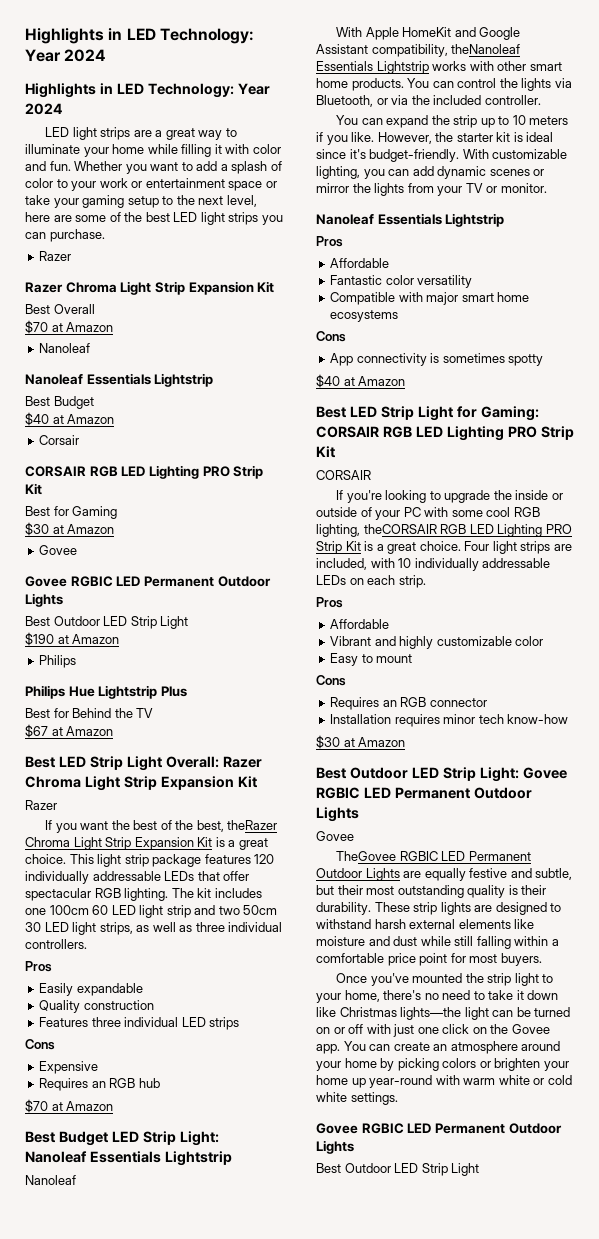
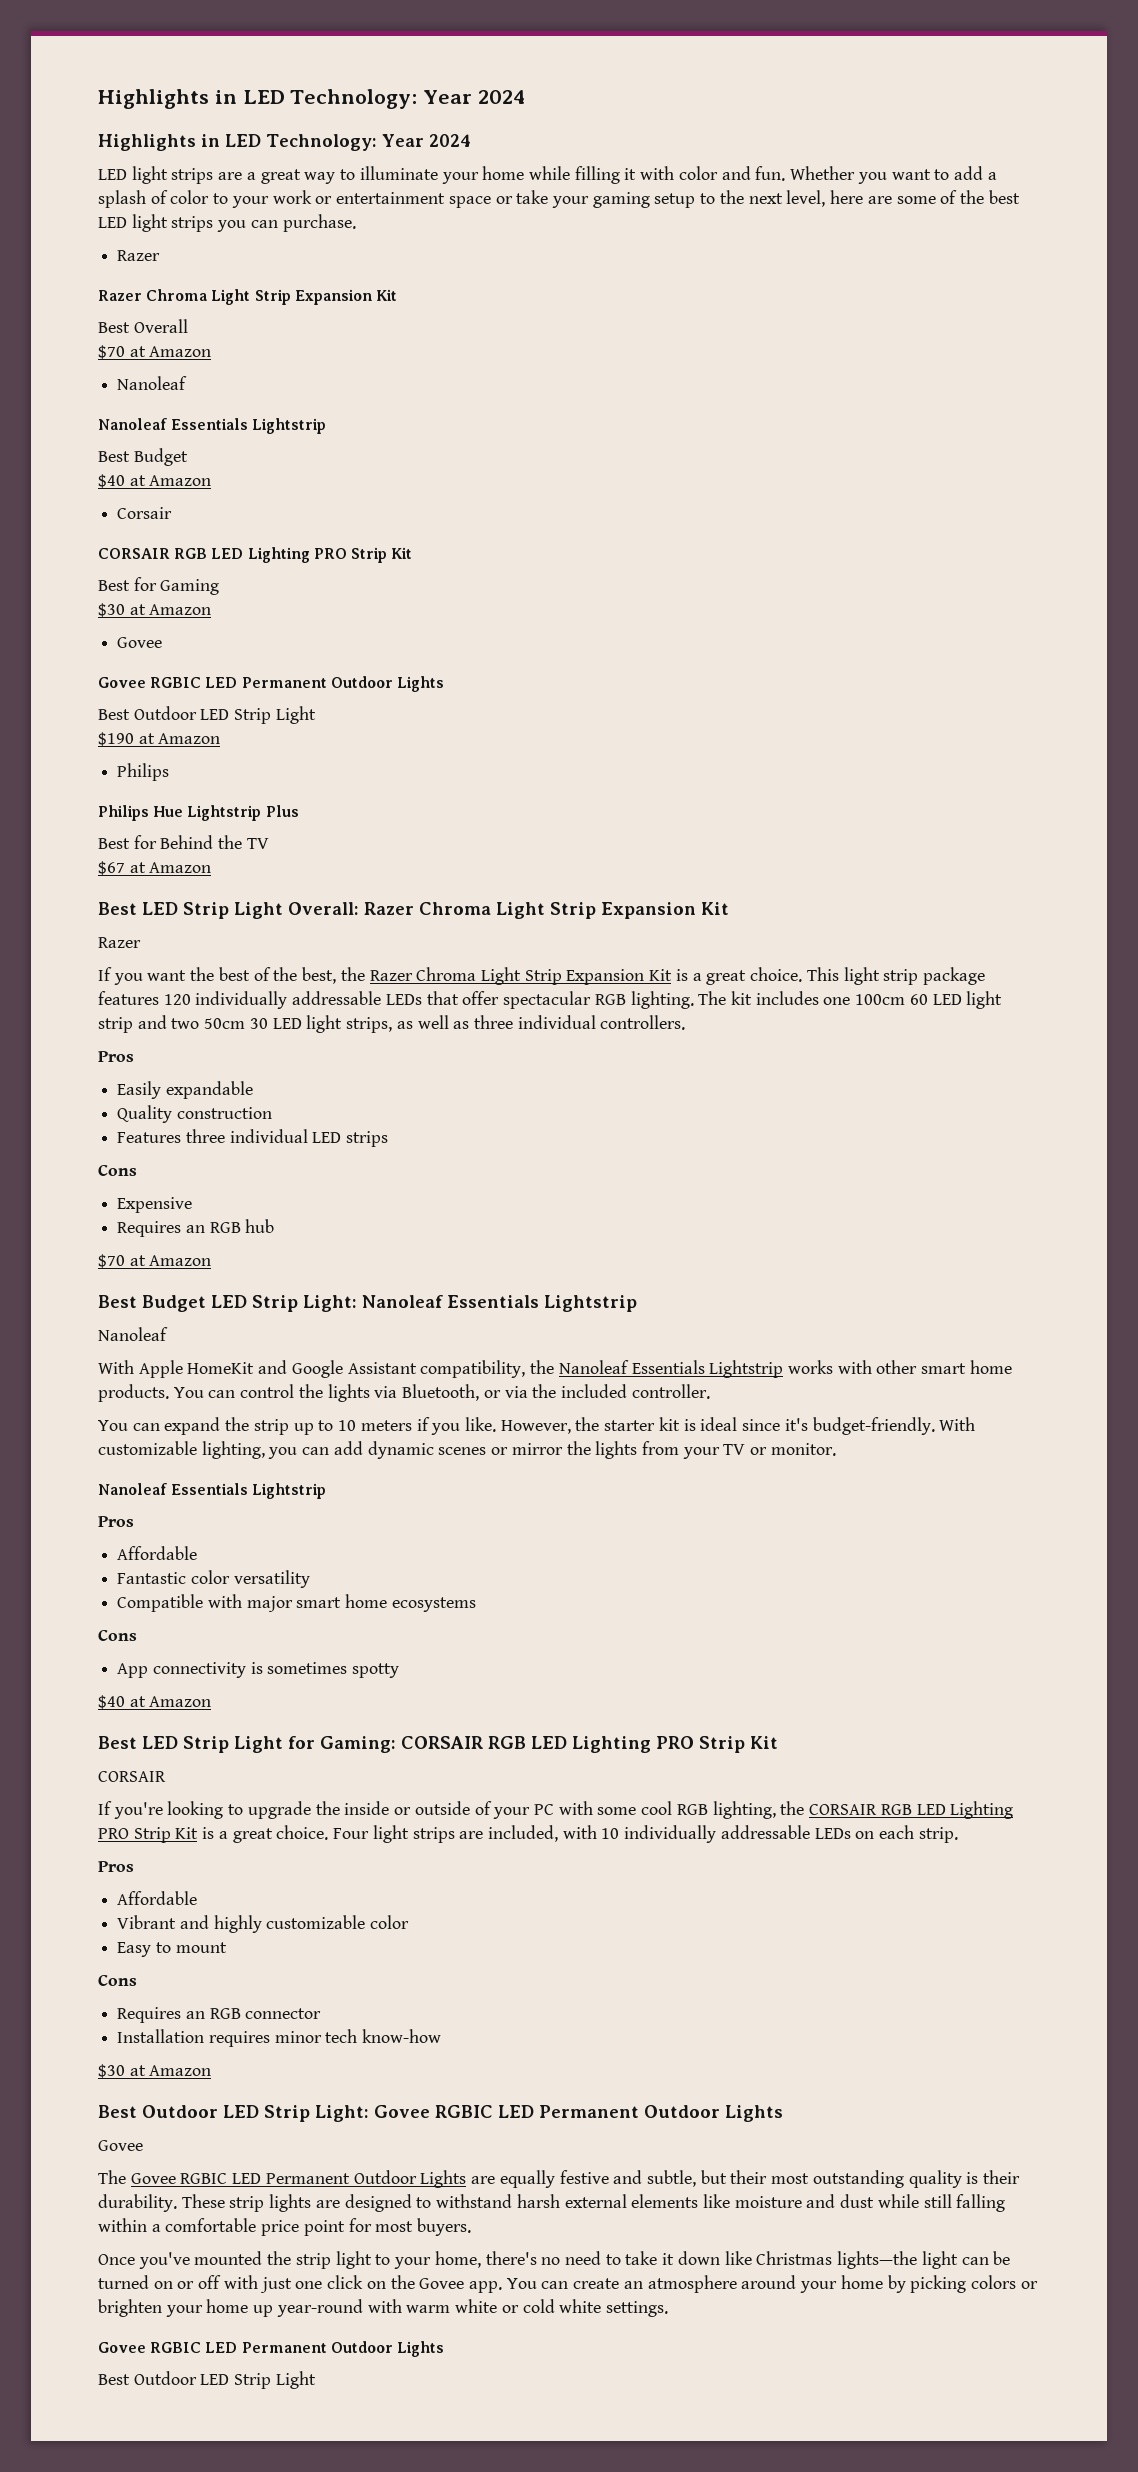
[227,820,278,830] theRazer -> [340,967,413,981] the Razer
[451,44,521,54] theNanoleaf -> [530,1360,629,1374] the Nanoleaf
[363,524,437,534] theCORSAIR -> [780,1801,878,1815] the CORSAIR
[336,851,397,861] TheGovee -> [98,2170,176,2184] The Govee

